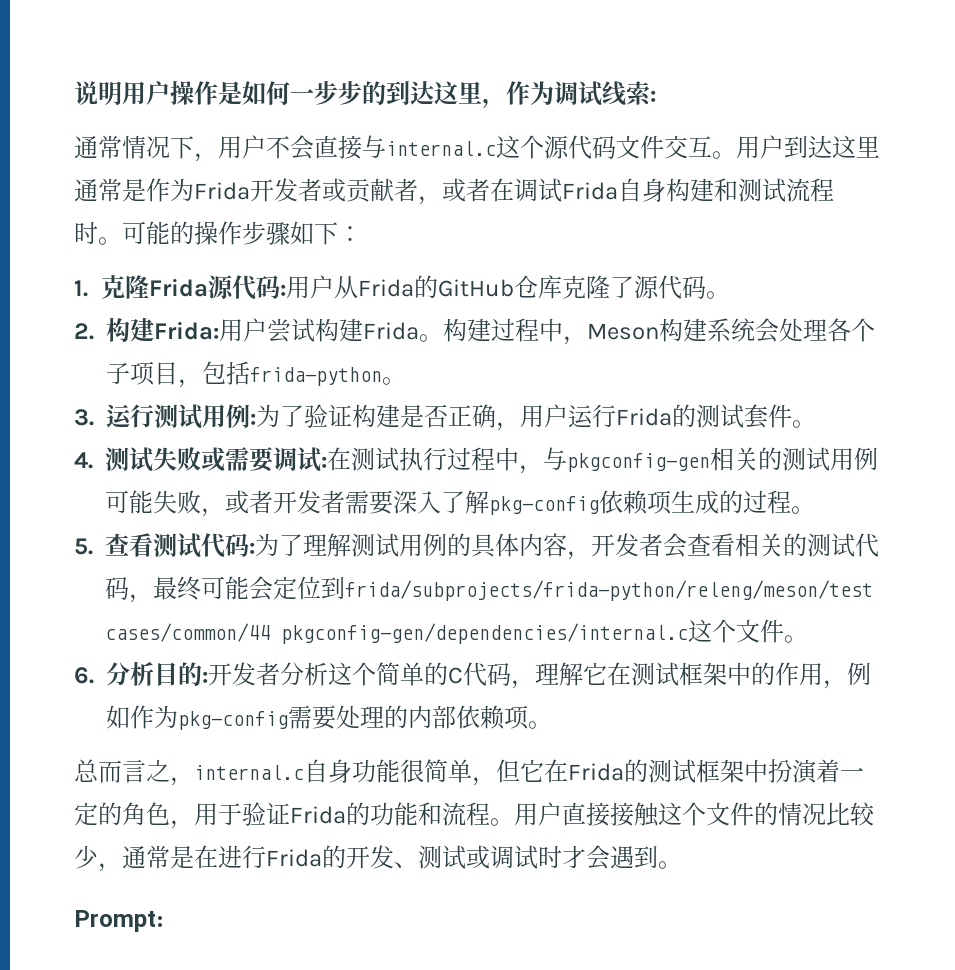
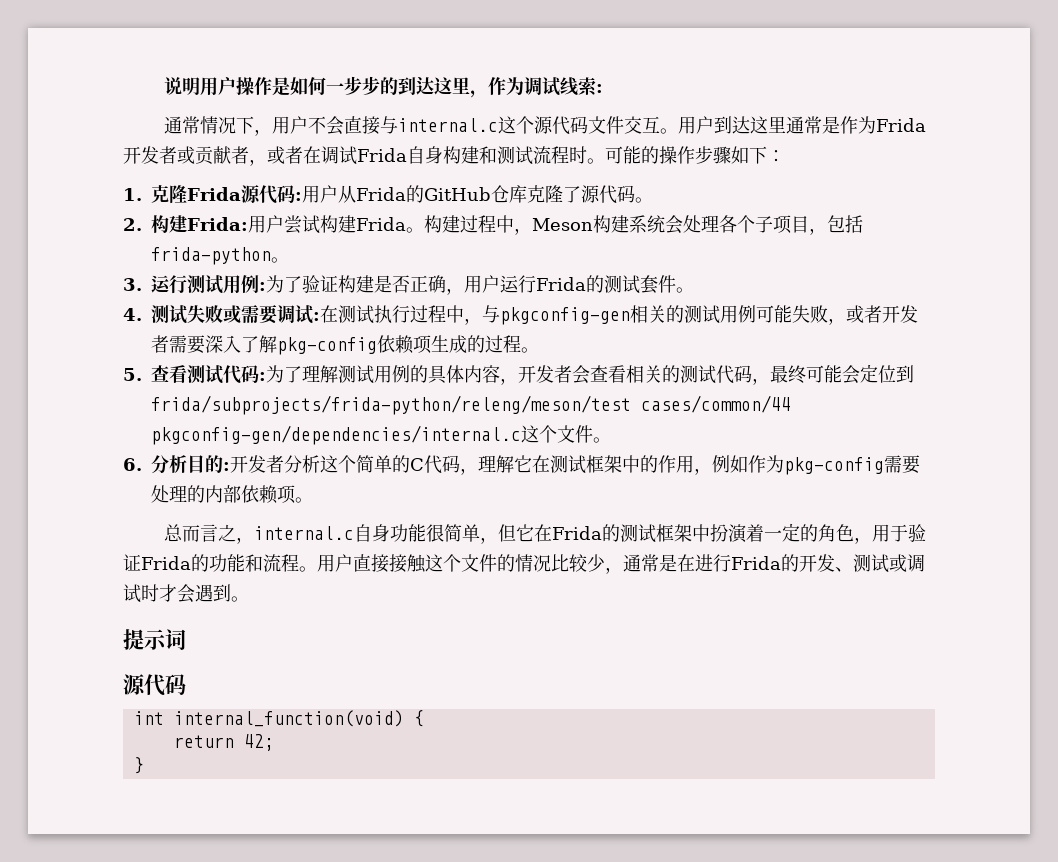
[74,910,164,932] Prompt: -> [123,629,186,650] [123,674,186,696] [133,710,424,727] [173,734,274,751] [133,757,144,774] 提示词 // 源代码 // int internal_function(void) { // return 42; // }

